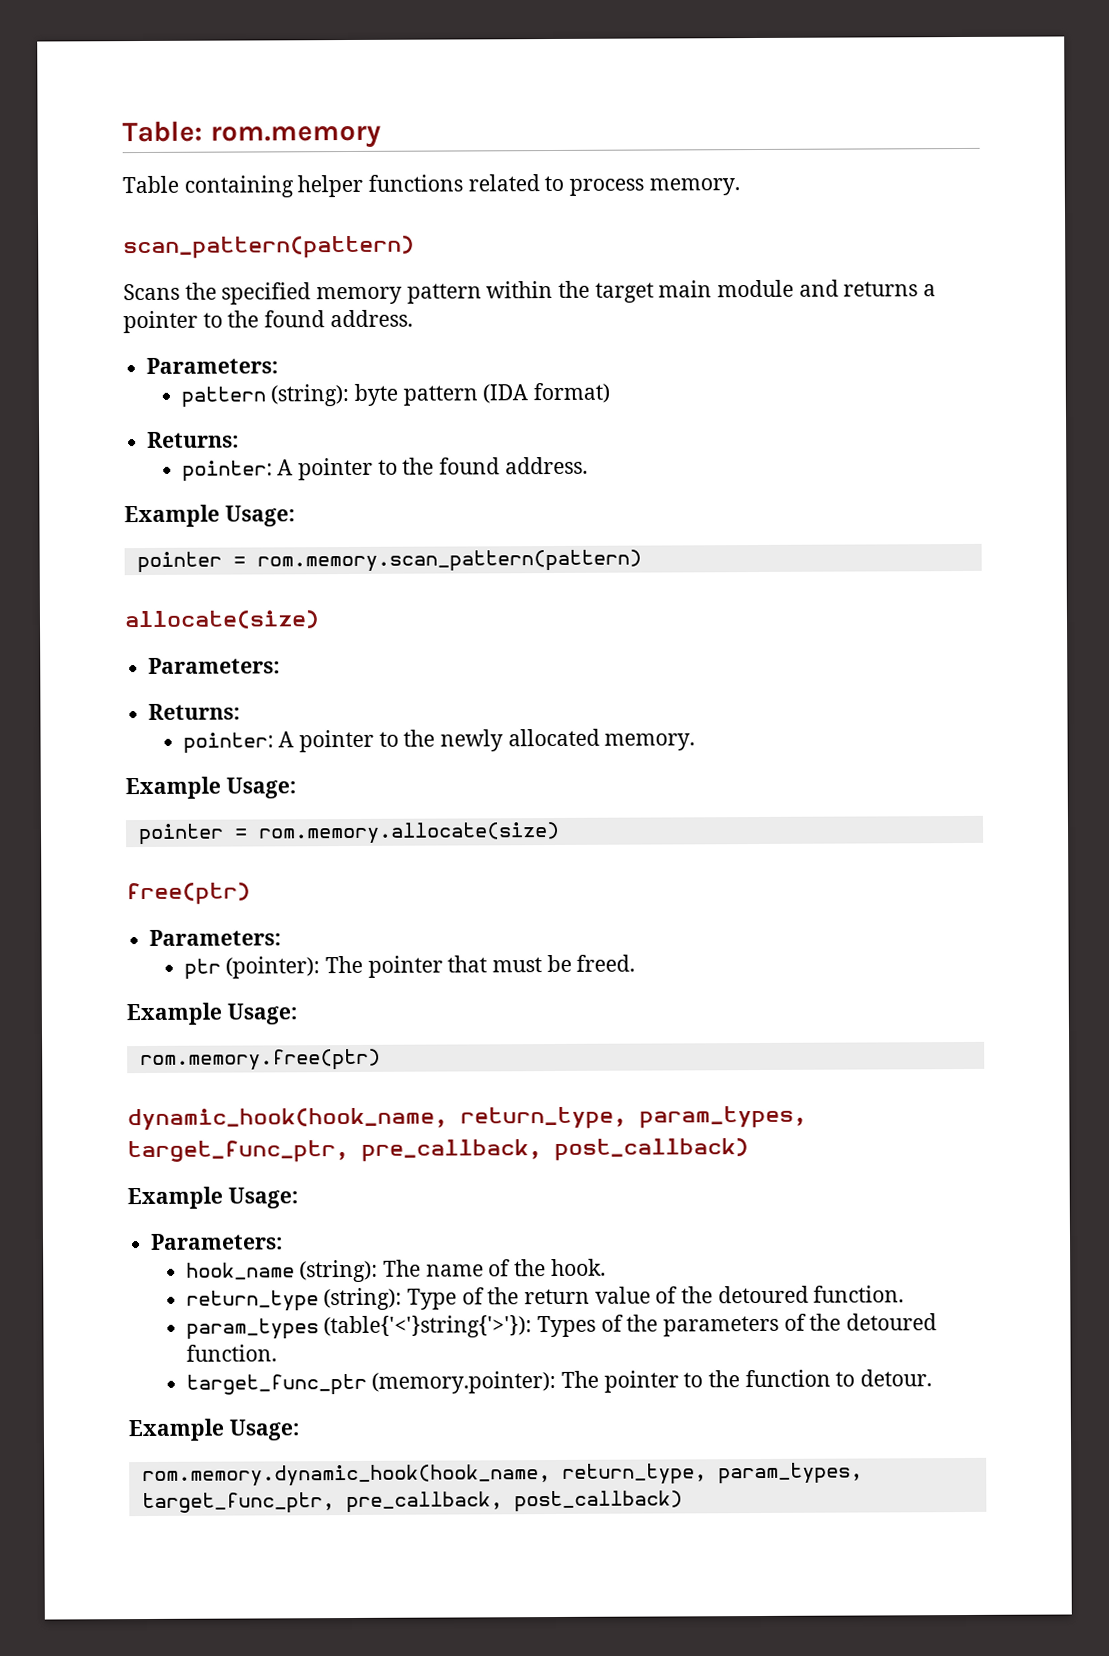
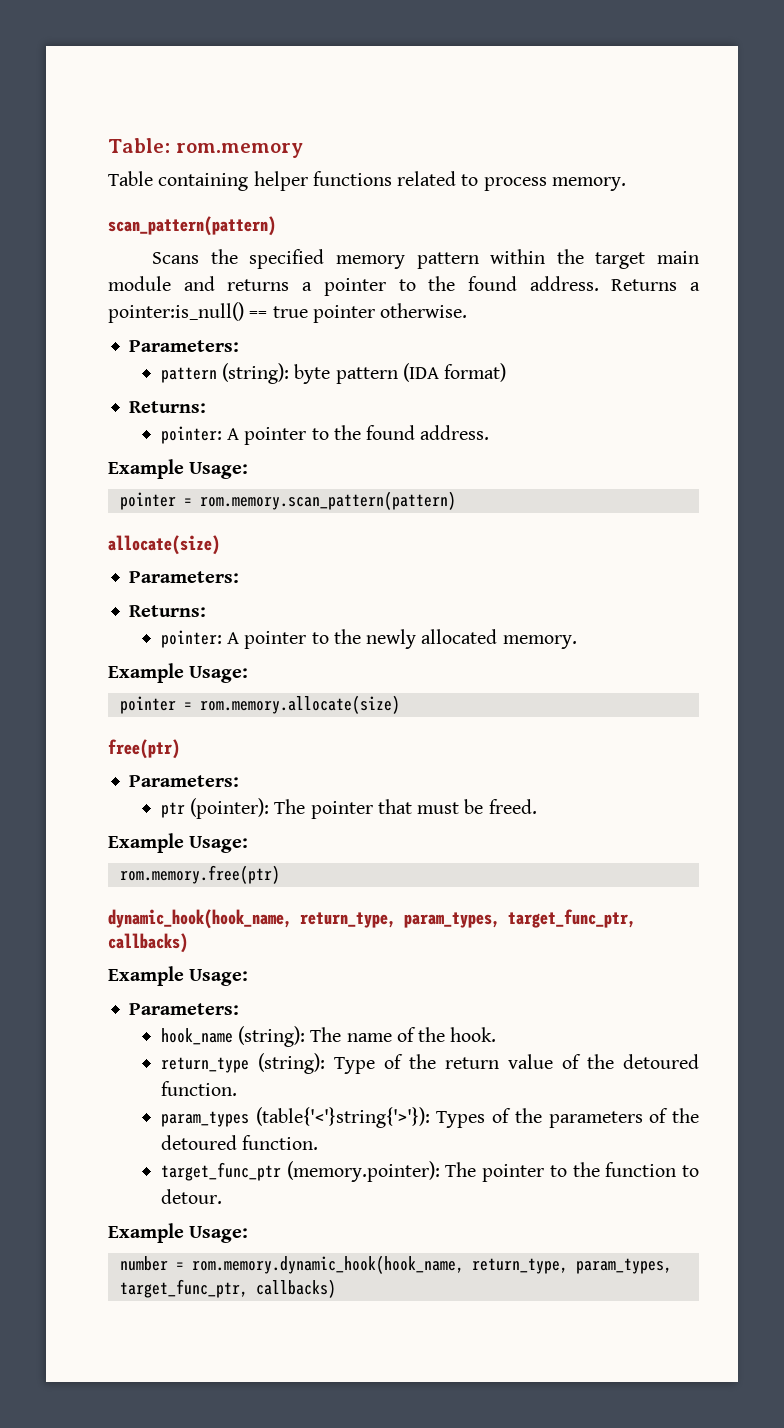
(413, 318) none -> [611,279,700,291] [108,302,468,323] Returns a pointer:is_null() == true pointer otherwise.
[361,1138,749,1162] pre_callback, post_callback) -> [108,933,188,953] callbacks)
(299, 1430) none -> [119,1256,184,1271] number =
[345,1490,683,1514] pre_callback, post_callback) -> [255,1279,336,1298] callbacks)

